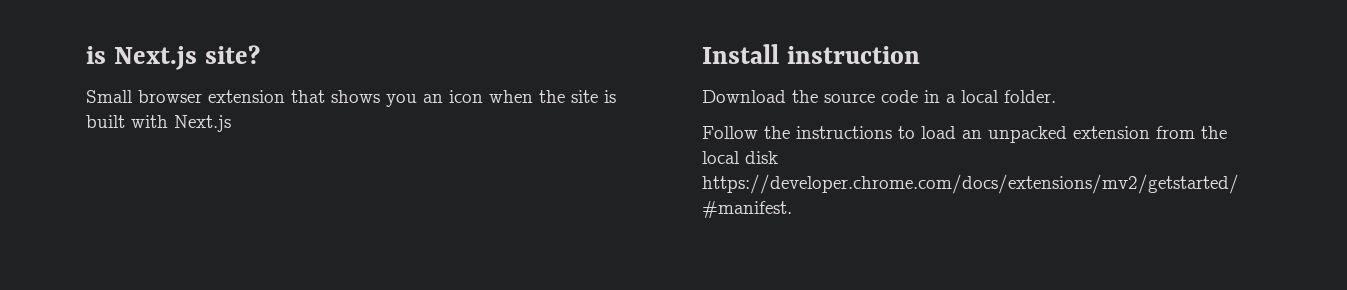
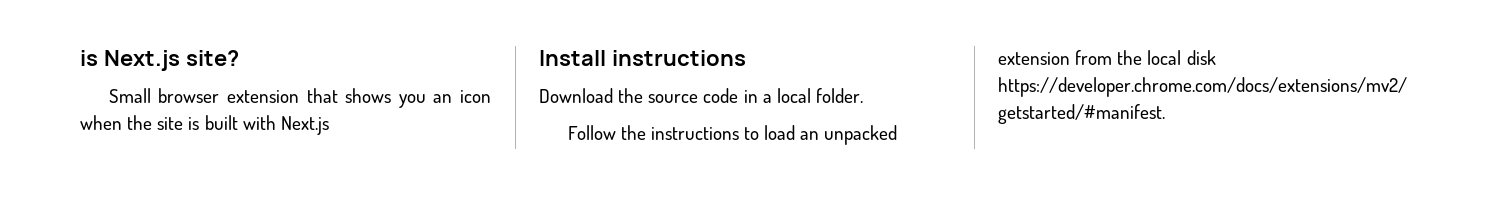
[786,46,920,64] instruction -> [611,50,746,66] instructions

